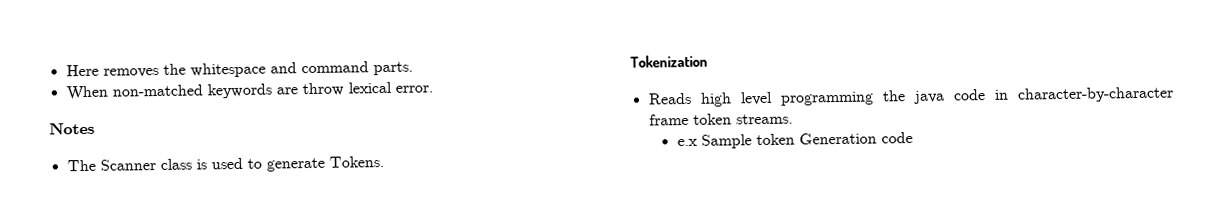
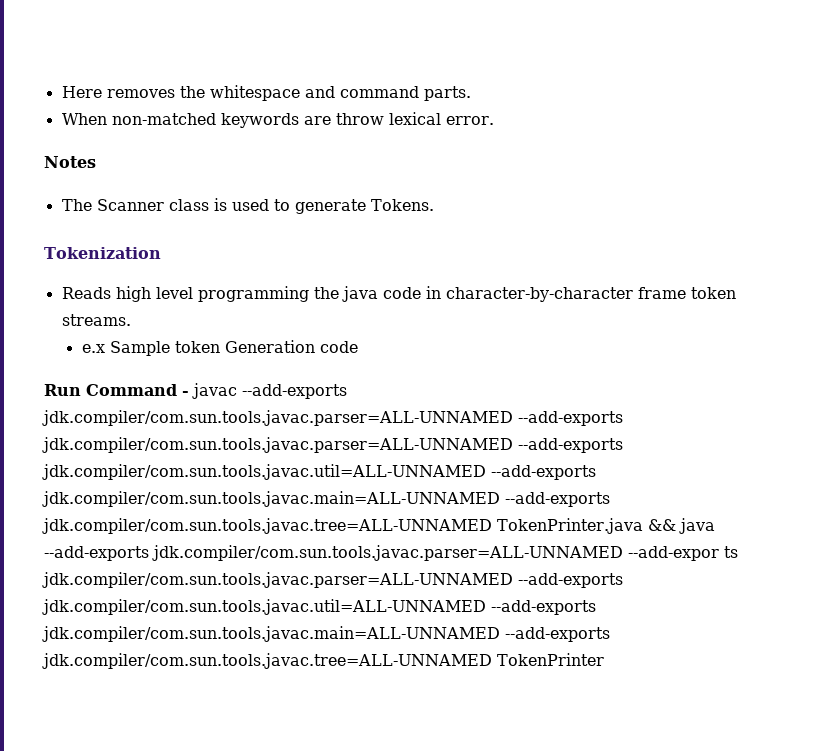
(913, 138) none -> [44,383,347,399] [42,410,623,426] [42,437,623,453] [42,464,596,480] [42,491,610,507] [42,518,715,534] [44,545,738,561] [42,572,623,588] [42,599,596,615] [42,626,610,642] [42,653,604,669] // Run Command - javac --add-exports jdk.compiler/com.sun.tools.javac.parser=ALL-UNNAMED --add-exports jdk.compiler/com.sun.tools.javac.parser=ALL-UNNAMED --add-exports jdk.compiler/com.sun.tools.javac.util=ALL-UNNAMED --add-exports jdk.compiler/com.sun.tools.javac.main=ALL-UNNAMED --add-exports jdk.compiler/com.sun.tools.javac.tree=ALL-UNNAMED TokenPrinter.java && java --add-exports jdk.compiler/com.sun.tools.javac.parser=ALL-UNNAMED --add-expor ts jdk.compiler/com.sun.tools.javac.parser=ALL-UNNAMED --add-exports jdk.compiler/com.sun.tools.javac.util=ALL-UNNAMED --add-exports jdk.compiler/com.sun.tools.javac.main=ALL-UNNAMED --add-exports jdk.compiler/com.sun.tools.javac.tree=ALL-UNNAMED TokenPrinter

